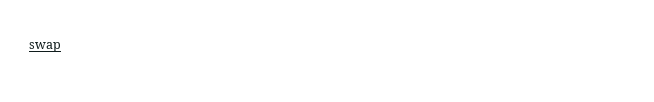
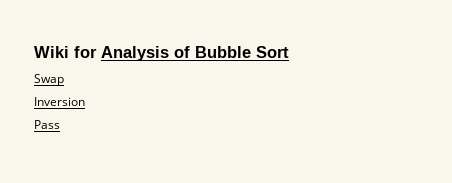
[29,42,61,52] swap -> [34,46,289,61] [34,74,64,86] [34,97,85,106] [34,120,60,129] Wiki for Analysis of Bubble Sort // Swap // Inversion // Pass

